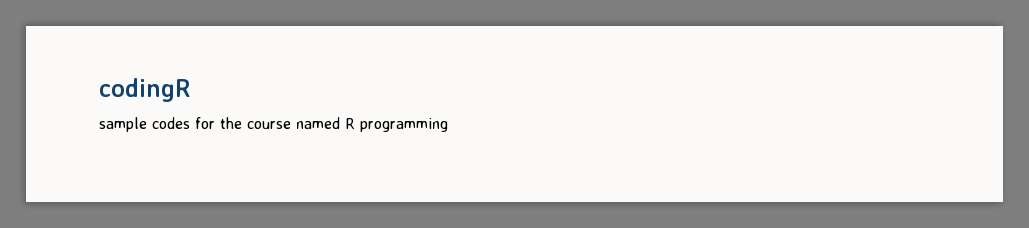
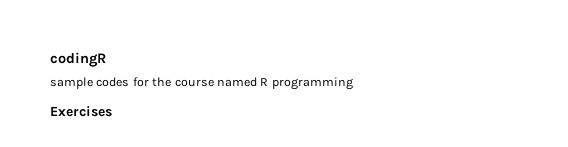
(448, 125) none -> [50,106,112,117] // Exercises

